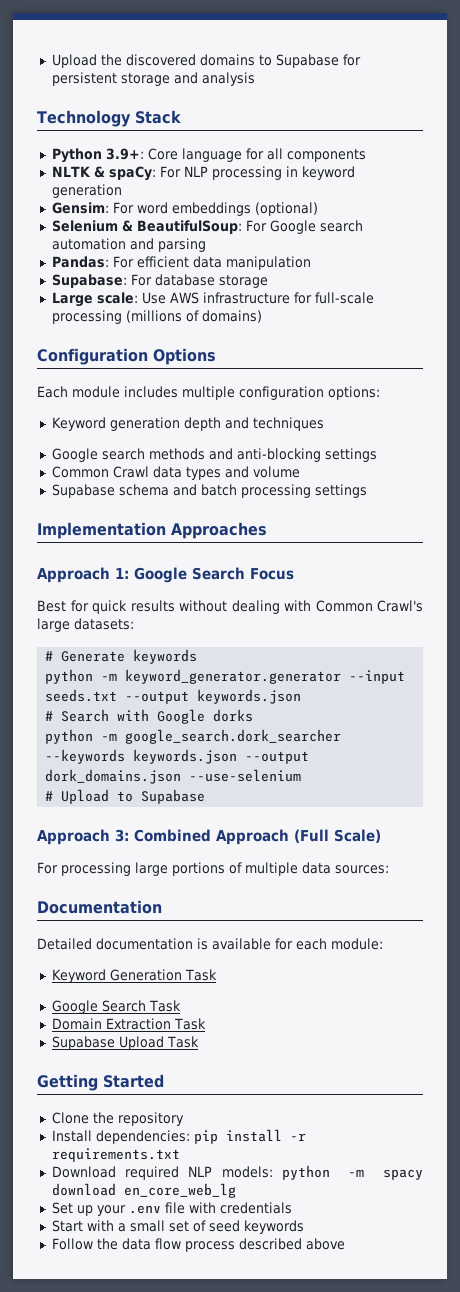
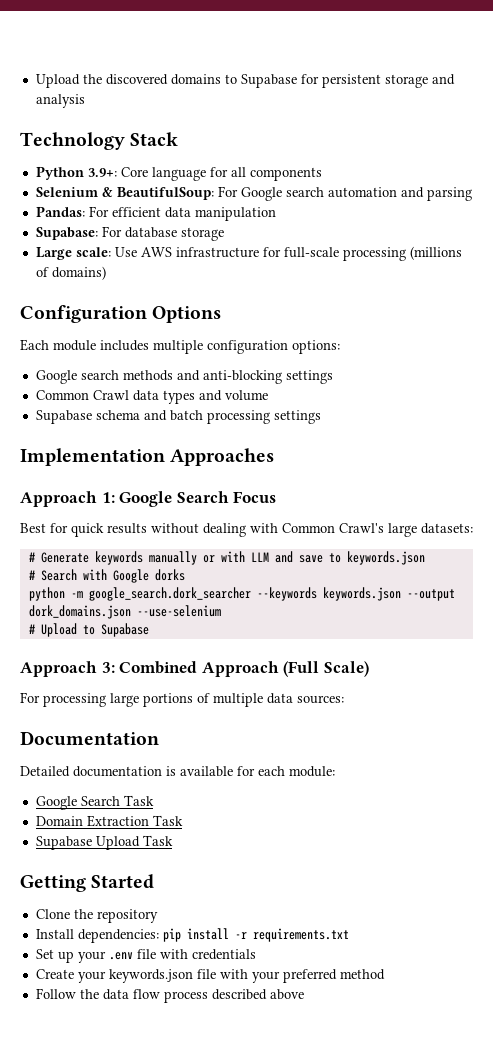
[51,166,355,181] [51,184,122,198] [51,202,318,216] // NLTK & spaCy: For NLP processing in keyword generation // Gensim: For word embeddings (optional) -> (322, 174) none
[51,417,324,431] // Keyword generation depth and techniques -> (340, 347) none
[45,669,406,684] [45,689,190,704] // python -m keyword_generator.generator --input seeds.txt --output -> [148,551,341,565] manually or with LLM and save to
[51,969,217,983] // Keyword Generation Task -> (335, 771) none
[51,1165,423,1180] [51,1183,236,1198] // Download required NLP models: python -m spacy download en_core_web_lg -> (349, 935) none
[51,1220,304,1234] Start with a small set of seed keywords -> [35,969,385,983] Create your keywords.json file with your preferred method

